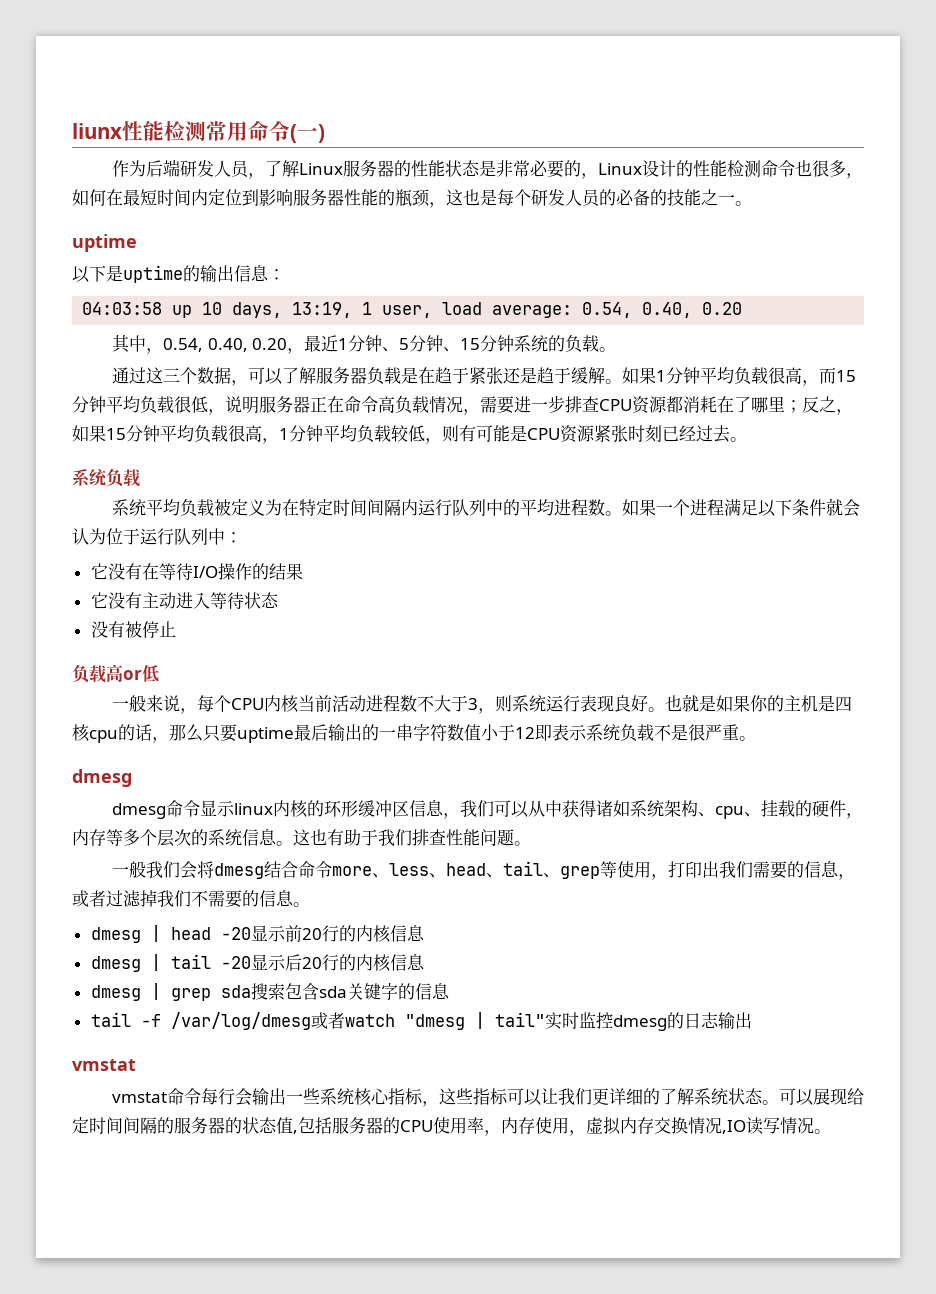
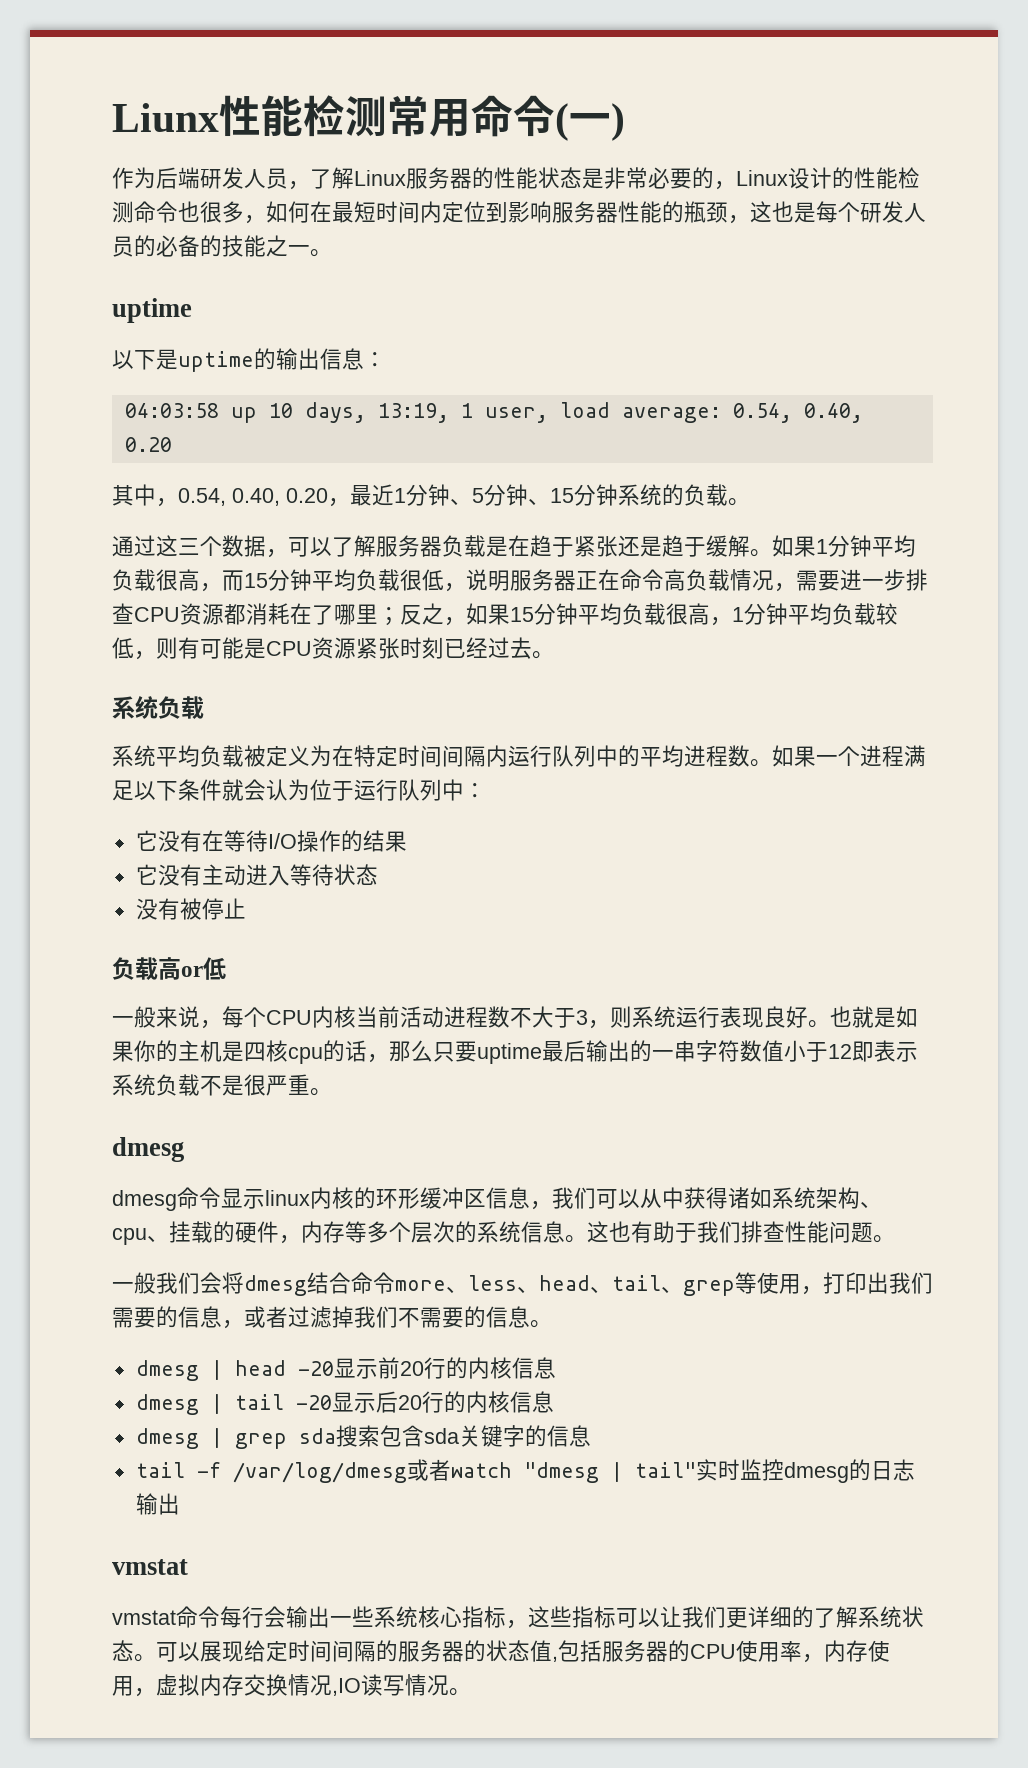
[72,123,122,139] liunx -> [112,103,219,132] Liunx

